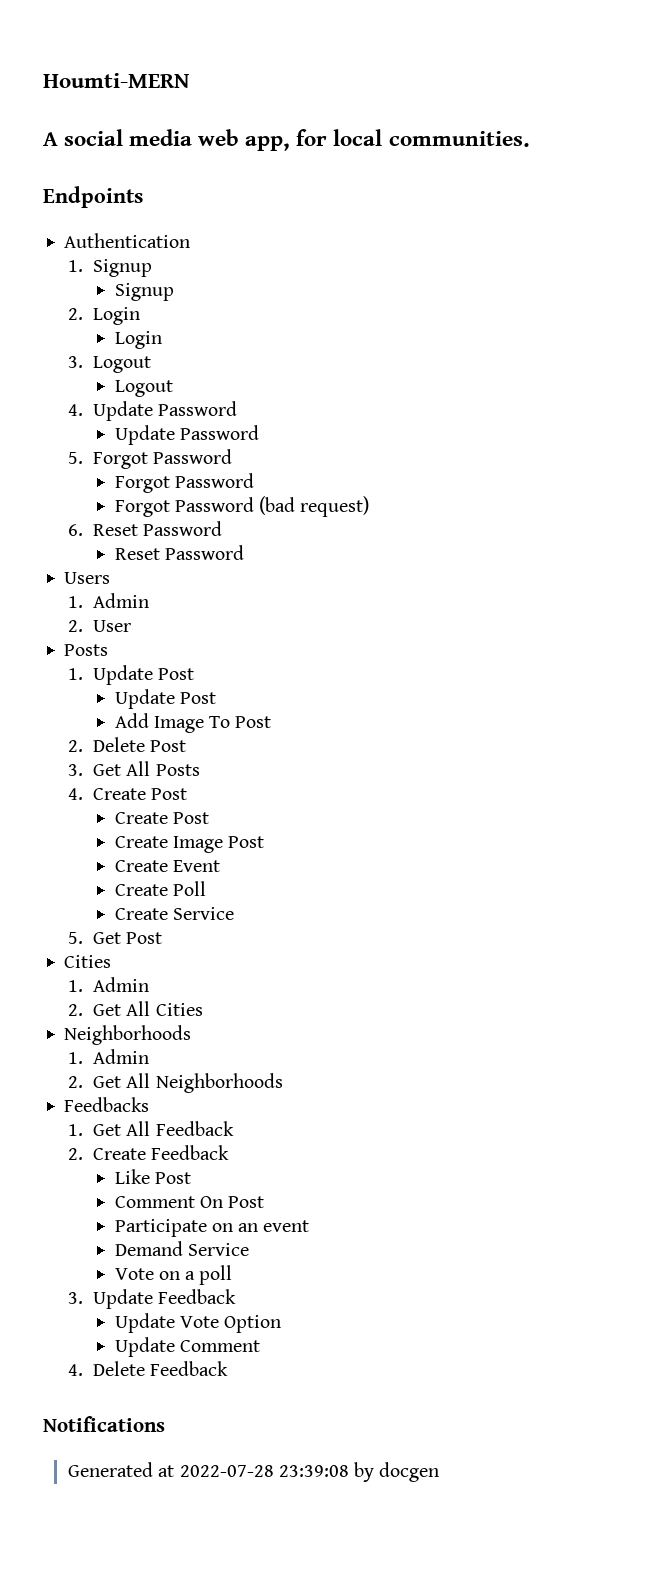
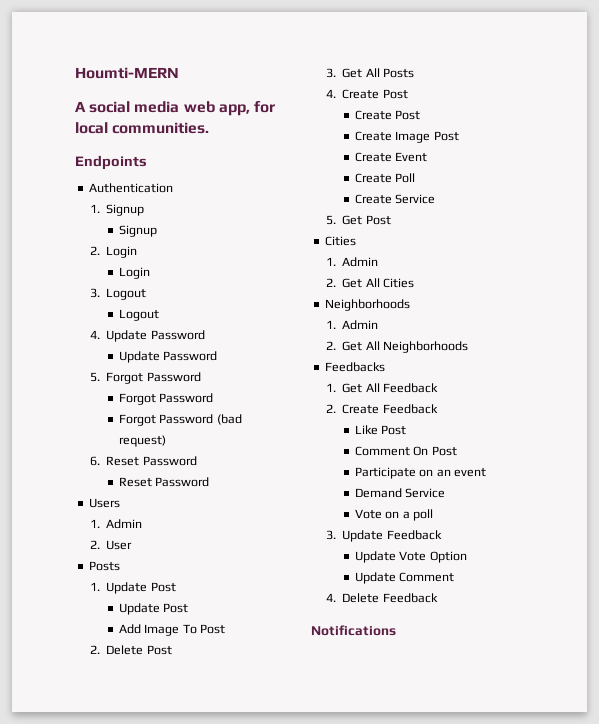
[68,1462,440,1482] // Generated at 2022-07-28 23:39:08 by docgen -> (396, 630) none

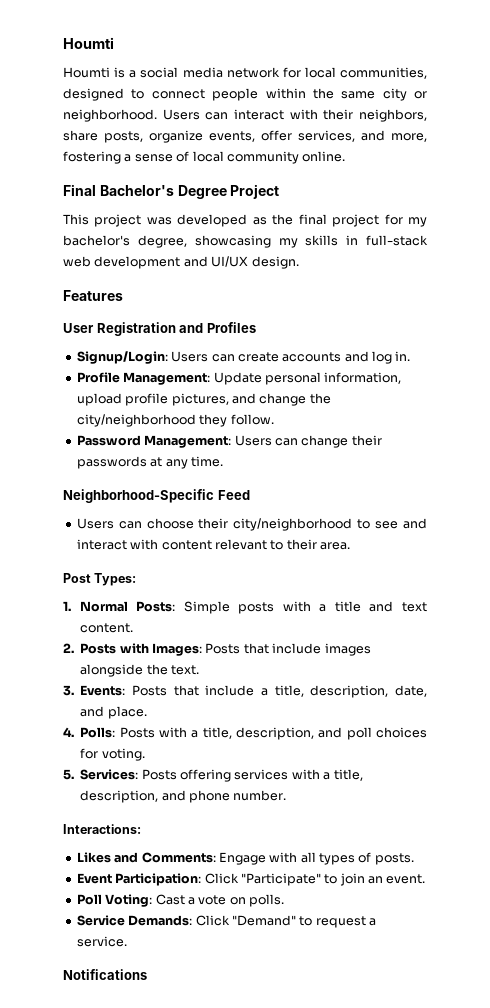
[75,67,179,79] [75,101,275,116] [75,122,210,134] [75,155,147,170] [88,183,173,193] [90,204,145,216] [119,225,158,237] [90,246,138,258] [119,267,151,279] [90,288,147,300] [119,309,160,321] [90,330,205,342] [119,351,218,363] [90,372,201,384] [119,393,214,405] [119,414,242,426] [119,435,167,447] [90,456,197,466] [119,477,210,487] [88,498,120,508] [90,519,143,529] [90,540,133,550] [88,561,120,571] [90,582,176,594] [119,603,189,615] [119,624,226,636] [90,645,172,655] [326,68,415,78] [326,89,408,99] [355,110,421,120] [355,131,459,143] [355,152,428,162] [355,173,416,183] [355,194,436,204] [326,215,391,225] [324,236,356,246] [326,257,379,267] [326,278,415,288] [324,299,410,311] [326,320,379,330] [326,341,469,353] [324,362,385,372] [326,383,439,393] [326,404,438,414] [355,425,407,435] [355,446,457,456] [355,467,487,479] [355,488,446,498] [355,509,434,521] [326,530,442,542] [355,551,467,563] [355,572,455,584] [326,593,438,603] Houmti-MERN // A social media web app, for local communities. // Endpoints // Authentication // 1. Signup // Signup // 2. Login // Login // 3. Logout // Logout // 4. Update Password // Update Password // 5. Forgot Password // Forgot Password // Forgot Password (bad request) // 6. Reset Password // Reset Password // Users // 1. Admin // 2. User // Posts // 1. Update Post // Update Post // Add Image To Post // 2. Delete Post // 3. Get All Posts // 4. Create Post // Create Post // Create Image Post // Create Event // Create Poll // Create Service // 5. Get Post // Cities // 1. Admin // 2. Get All Cities // Neighborhoods // 1. Admin // 2. Get All Neighborhoods // Feedbacks // 1. Get All Feedback // 2. Create Feedback // Like Post // Comment On Post // Participate on an event // Demand Service // Vote on a poll // 3. Update Feedback // Update Vote Option // Update Comment // 4. Delete Feedback -> [63,37,114,49] [63,67,427,79] [63,88,427,101] [63,109,427,122] [63,130,427,143] [63,151,346,164] [63,184,280,199] [63,214,428,227] [63,235,428,248] [63,256,299,269] [63,290,123,301] [63,322,256,336] [76,351,411,364] [76,372,402,385] [76,393,331,406] [76,414,274,427] [76,435,382,448] [76,456,223,469] [63,489,250,503] [76,518,428,531] [76,539,350,550] [63,573,137,586] [63,601,428,614] [79,623,133,633] [63,643,371,656] [80,664,199,677] [63,685,427,698] [80,706,147,719] [63,727,427,740] [80,748,145,761] [63,769,363,782] [80,790,287,803] [63,824,141,834] [76,852,414,865] [76,873,426,886] [76,894,284,907] [76,915,376,928] [76,936,127,947] Houmti // Houmti is a social media network for local communities, designed to connect people within the same city or neighborhood. Users can interact with their neighbors, share posts, organize events, offer services, and more, fostering a sense of local community online. // Final Bachelor's Degree Project // This project was developed as the final project for my bachelor's degree, showcasing my skills in full-stack web development and UI/UX design. // Features // User Registration and Profiles // Signup/Login: Users can create accounts and log in. // Profile Management: Update personal information, upload profile pictures, and change the city/neighborhood they follow. // Password Management: Users can change their passwords at any time. // Neighborhood-Specific Feed // Users can choose their city/neighborhood to see and interact with content relevant to their area. // Post Types: // 1. Normal Posts: Simple posts with a title and text content. // 2. Posts with Images: Posts that include images alongside the text. // 3. Events: Posts that include a title, description, date, and place. // 4. Polls: Posts with a title, description, and poll choices for voting. // 5. Services: Posts offering services with a title, description, and phone number. // Interactions: // Likes and Comments: Engage with all types of posts. // Event Participation: Click "Participate" to join an event. // Poll Voting: Cast a vote on polls. // Service Demands: Click "Demand" to request a service.

